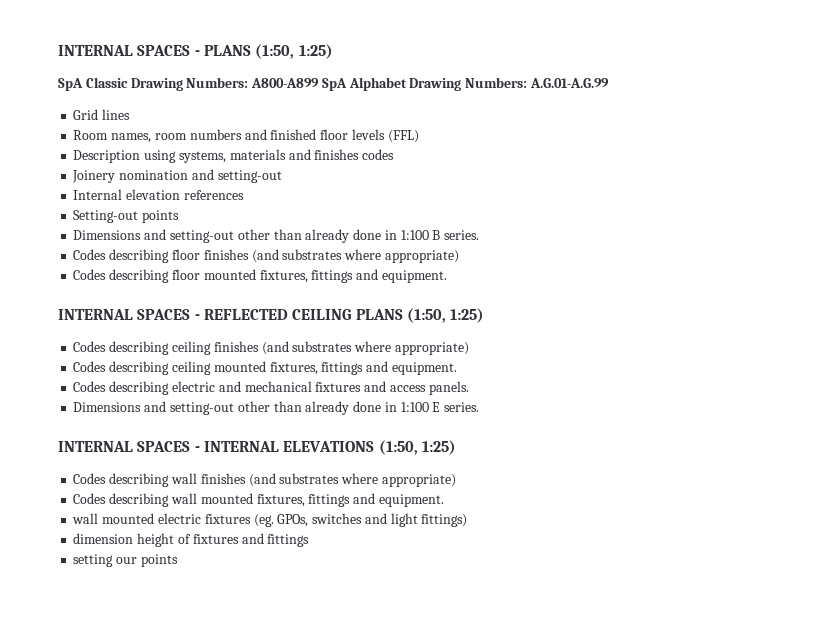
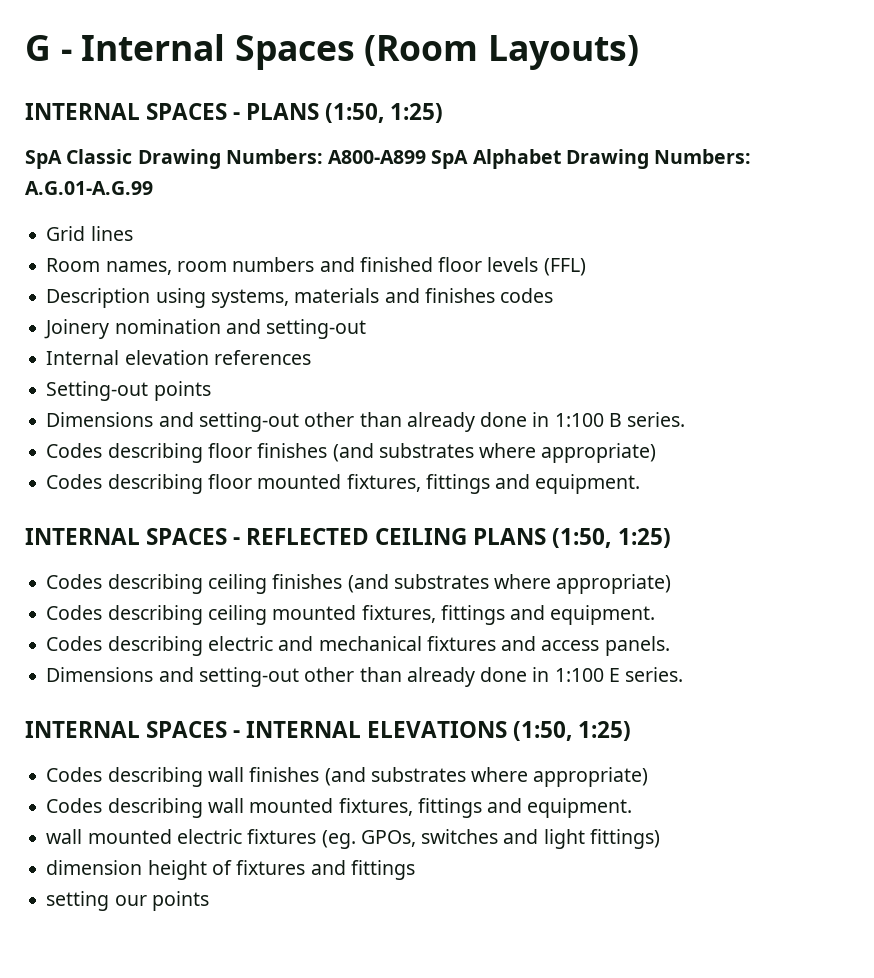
(58, 50) none -> [25,34,639,70] G - Internal Spaces (Room Layouts) //

